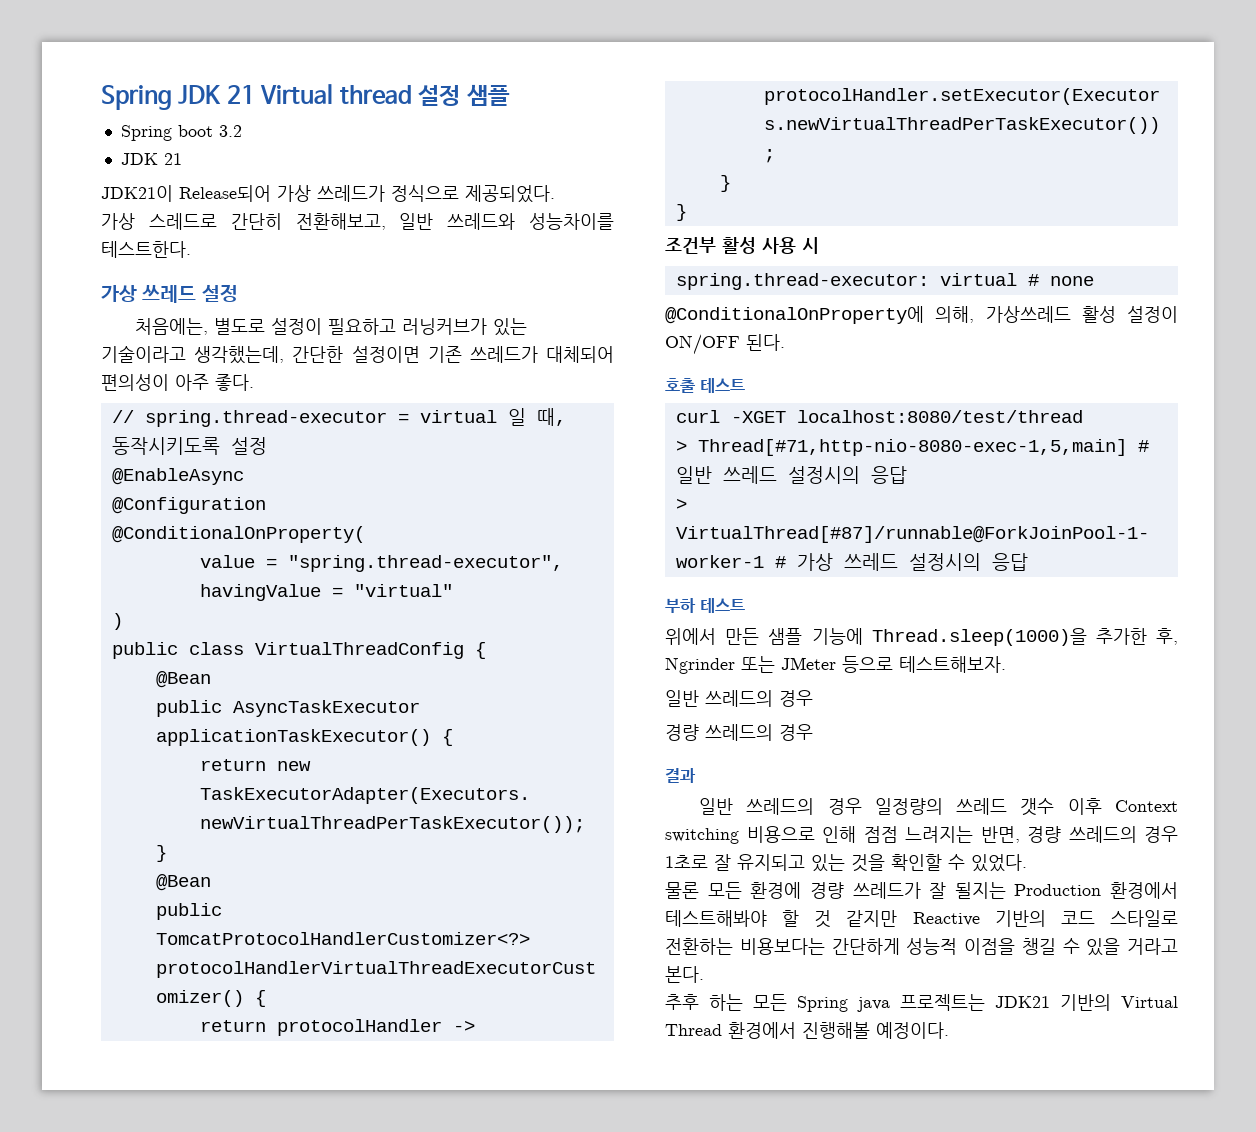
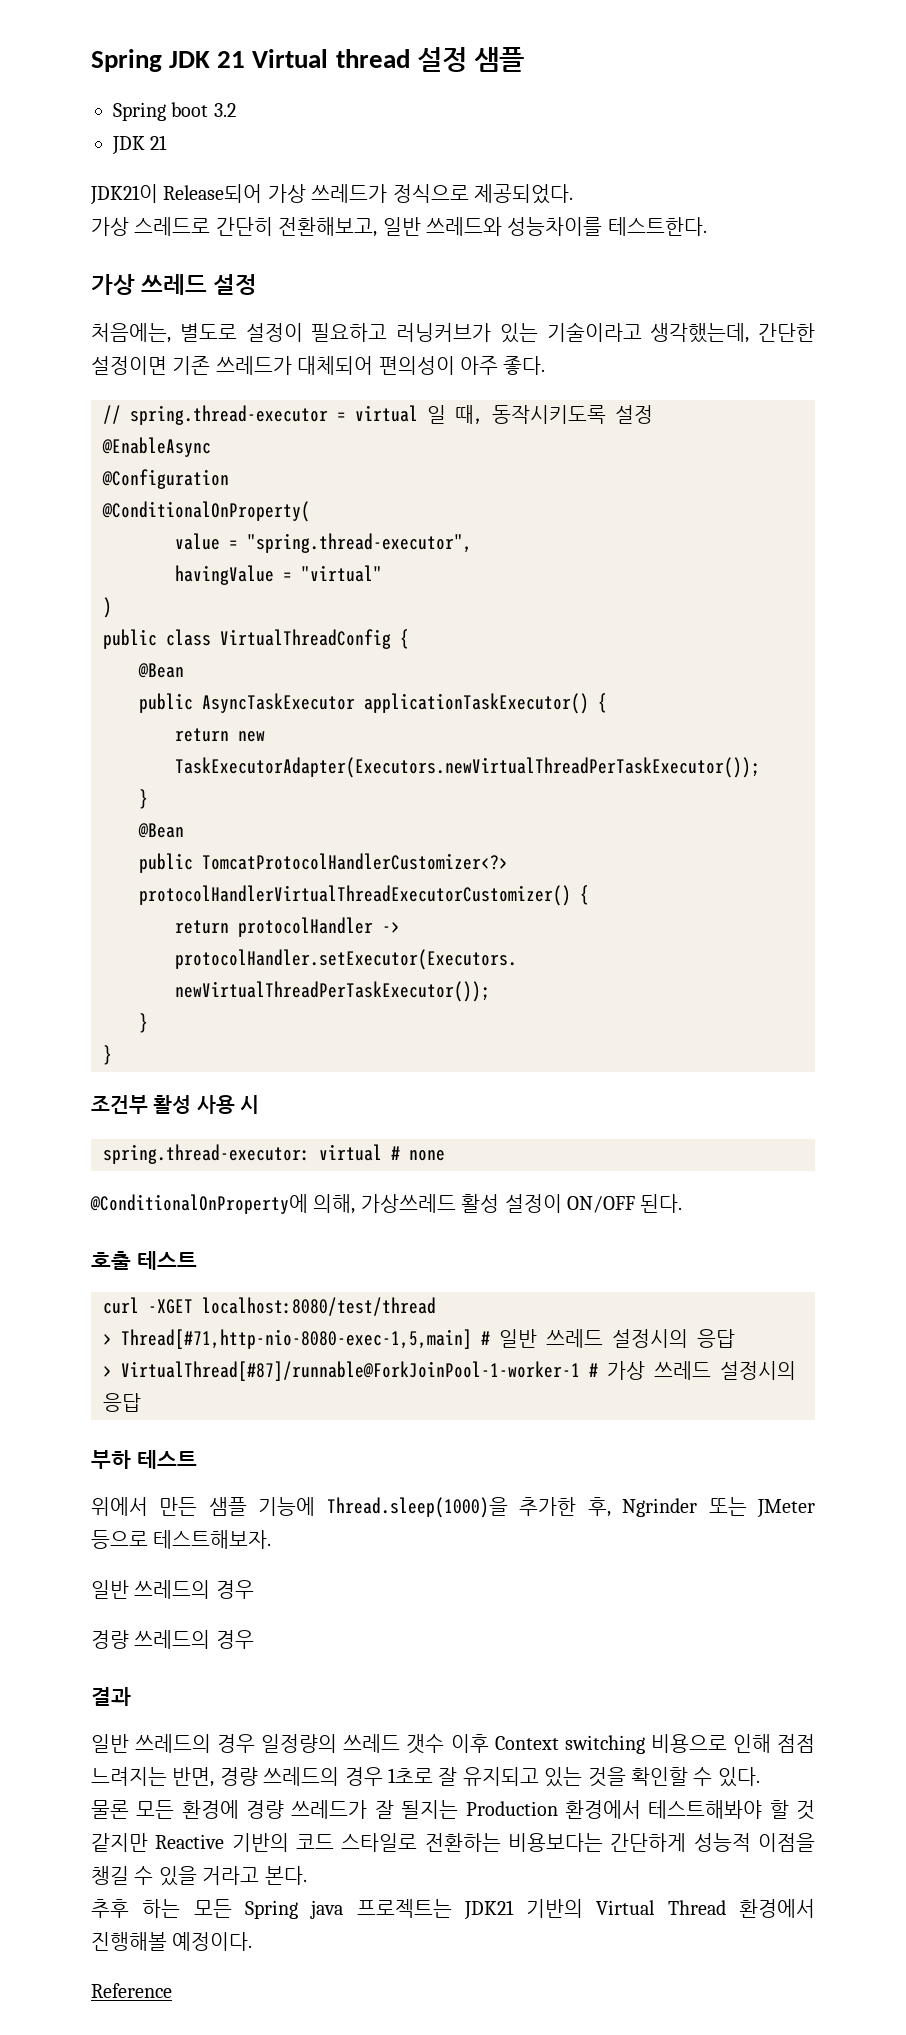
[971,854,1027,872] 있었다. -> [717,1767,760,1787] 있다.
(949, 1030) none -> [91,1983,172,1998] // Reference

